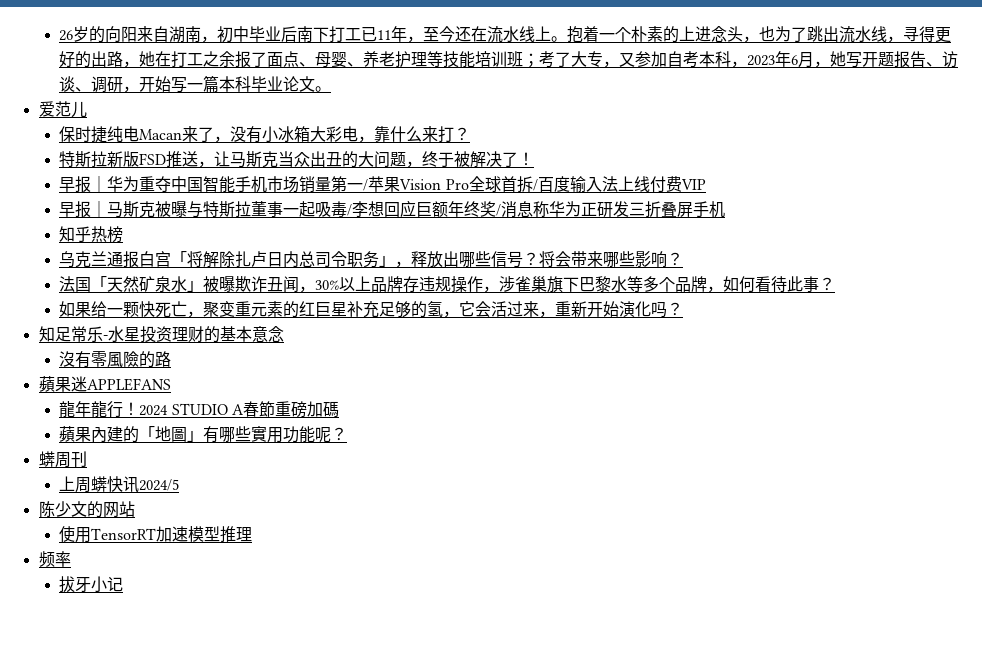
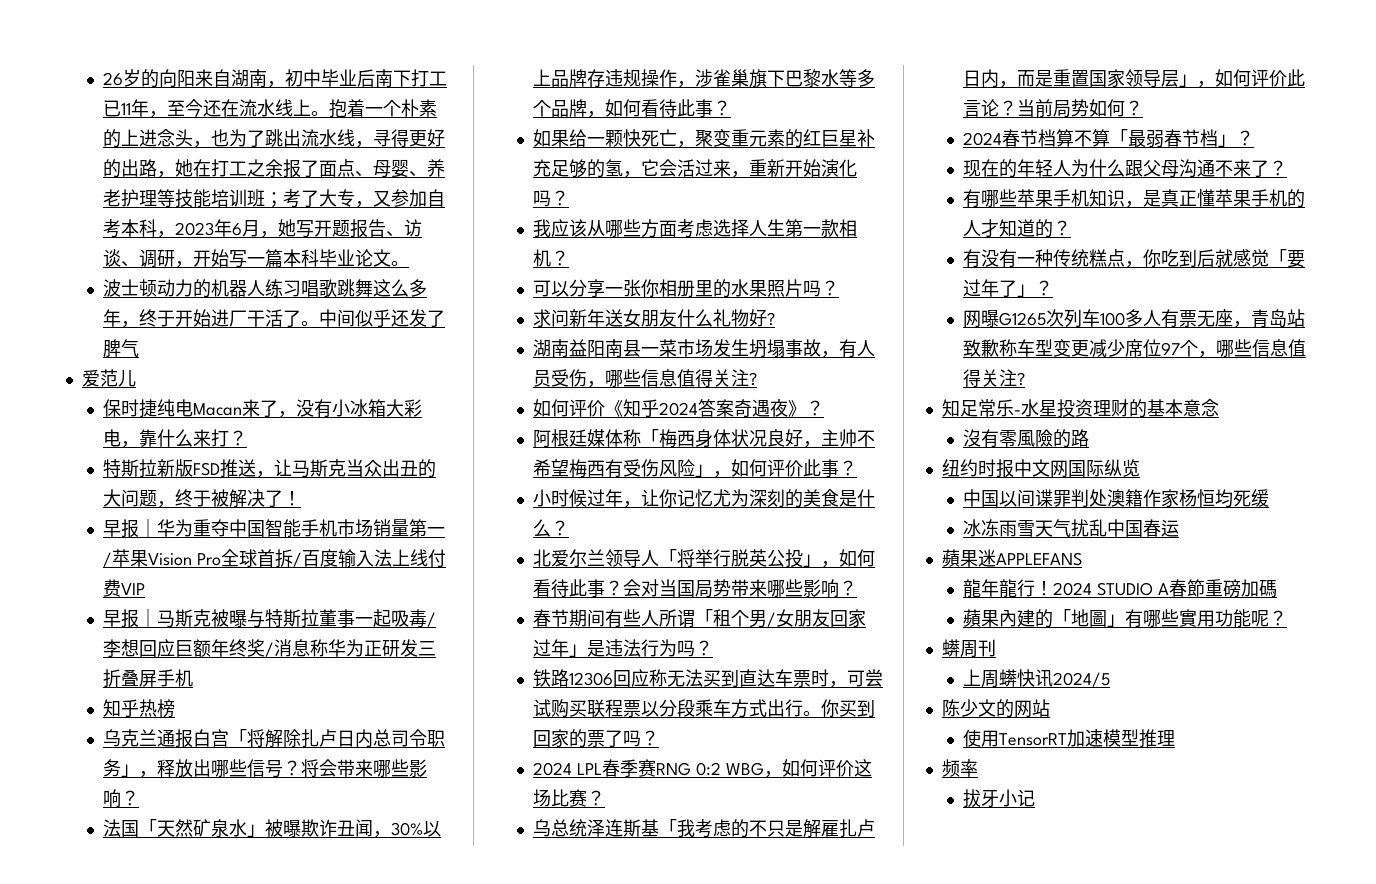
(332, 89) none -> [103,279,428,298] [103,309,446,328] [103,339,140,358] // 波士顿动力的机器人练习唱歌跳舞这么多年，终于开始进厂干活了。中间似乎还发了脾气
(684, 309) none -> [533,219,858,238] [533,249,570,267] [533,279,840,298] [533,309,776,327] [533,339,876,358] [533,369,758,388] [533,399,825,417] [533,429,876,448] [533,459,858,478] [533,489,876,508] [533,519,570,537] [533,549,876,568] [533,579,858,598] [533,609,867,628] [533,639,714,657] [533,669,884,688] [533,699,876,718] [533,729,660,748] [533,759,872,778] [533,789,606,807] [533,819,876,838] [963,69,1306,88] [963,99,1144,118] [963,129,1255,148] [963,159,1288,178] [963,189,1306,208] [963,219,1072,238] [963,249,1306,268] [963,279,1054,297] [963,309,1306,328] [963,339,1307,358] [963,369,1026,387] // 我应该从哪些方面考虑选择人生第一款相机？ // 可以分享一张你相册里的水果照片吗？ // 求问新年送女朋友什么礼物好? // 湖南益阳南县一菜市场发生坍塌事故，有人员受伤，哪些信息值得关注? // 如何评价《知乎2024答案奇遇夜》？ // 阿根廷媒体称「梅西身体状况良好，主帅不希望梅西有受伤风险」，如何评价此事？ // 小时候过年，让你记忆尤为深刻的美食是什么？ // 北爱尔兰领导人「将举行脱英公投」，如何看待此事？会对当国局势带来哪些影响？ // 春节期间有些人所谓「租个男/女朋友回家过年」是违法行为吗？ // 铁路12306回应称无法买到直达车票时，可尝试购买联程票以分段乘车方式出行。你买到回家的票了吗？ // 2024 LPL春季赛RNG 0:2 WBG，如何评价这场比赛？ // 乌总统泽连斯基「我考虑的不只是解雇扎卢日内，而是重置国家领导层」，如何评价此言论？当前局势如何？ // 2024春节档算不算「最弱春节档」？ // 现在的年轻人为什么跟父母沟通不来了？ // 有哪些苹果手机知识，是真正懂苹果手机的人才知道的？ // 有没有一种传统糕点，你吃到后就感觉「要过年了」？ // 网曝G1265次列车100多人有票无座，青岛站致歉称车型变更减少席位97个，哪些信息值得关注?
(172, 359) none -> [941,459,1140,478] [963,489,1270,508] [963,519,1180,537] // 纽约时报中文网国际纵览 // 中国以间谍罪判处澳籍作家杨恒均死缓 // 冰冻雨雪天气扰乱中国春运

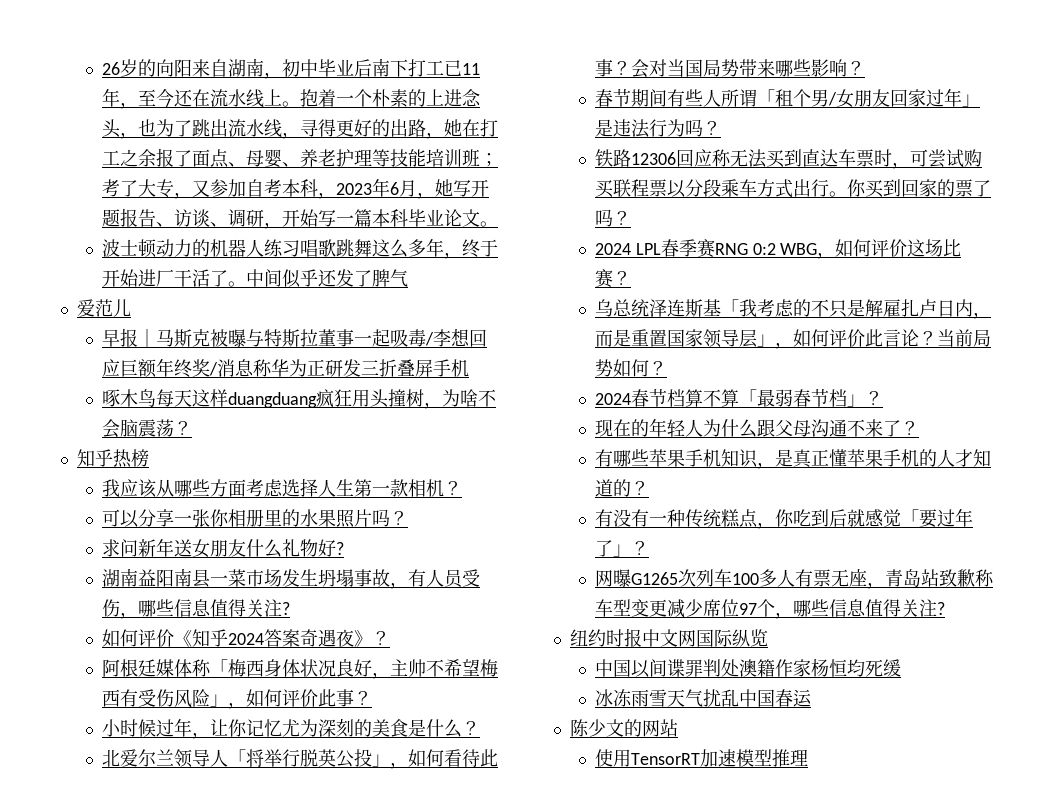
[103,399,423,418] [103,429,248,448] [103,459,437,478] [103,489,302,508] [103,519,446,538] [103,549,447,568] [103,579,146,597] // 保时捷纯电Macan来了，没有小冰箱大彩电，靠什么来打？ // 特斯拉新版FSD推送，让马斯克当众出丑的大问题，终于被解决了！ // 早报｜华为重夺中国智能手机市场销量第一/苹果Vision Pro全球首拆/百度输入法上线付费VIP -> (131, 308) none
[103,699,176,718] [103,729,446,748] [103,759,428,778] [103,789,140,808] [103,819,442,838] [533,69,876,88] [533,99,732,118] [533,129,876,148] [533,159,858,178] [533,190,570,207] 知乎热榜 // 乌克兰通报白宫「将解除扎卢日内总司令职务」，释放出哪些信号？将会带来哪些影响？ // 法国「天然矿泉水」被曝欺诈丑闻，30%以上品牌存违规操作，涉雀巢旗下巴黎水等多个品牌，如何看待此事？ // 如果给一颗快死亡，聚变重元素的红巨星补充足够的氢，它会活过来，重新开始演化吗？ -> [101,389,496,409] [101,419,192,438] [76,449,149,468] 啄木鸟每天这样duangduang疯狂用头撞树，为啥不会脑震荡？ // 知乎热榜
[941,399,1219,418] [963,429,1090,448] // 知足常乐-水星投资理财的基本意念 // 沒有零風險的路 -> (945, 608) none
[941,549,1082,567] [963,579,1278,598] [963,609,1288,628] [941,639,996,658] [963,669,1111,688] // 蘋果迷APPLEFANS // 龍年龍行！2024 STUDIO A春節重磅加碼 // 蘋果內建的「地圖」有哪些實用功能呢？ // 蠎周刊 // 上周蠎快讯2024/5 -> (812, 698) none
[941,759,978,777] [963,789,1036,808] // 频率 // 拔牙小记 -> (808, 757) none

